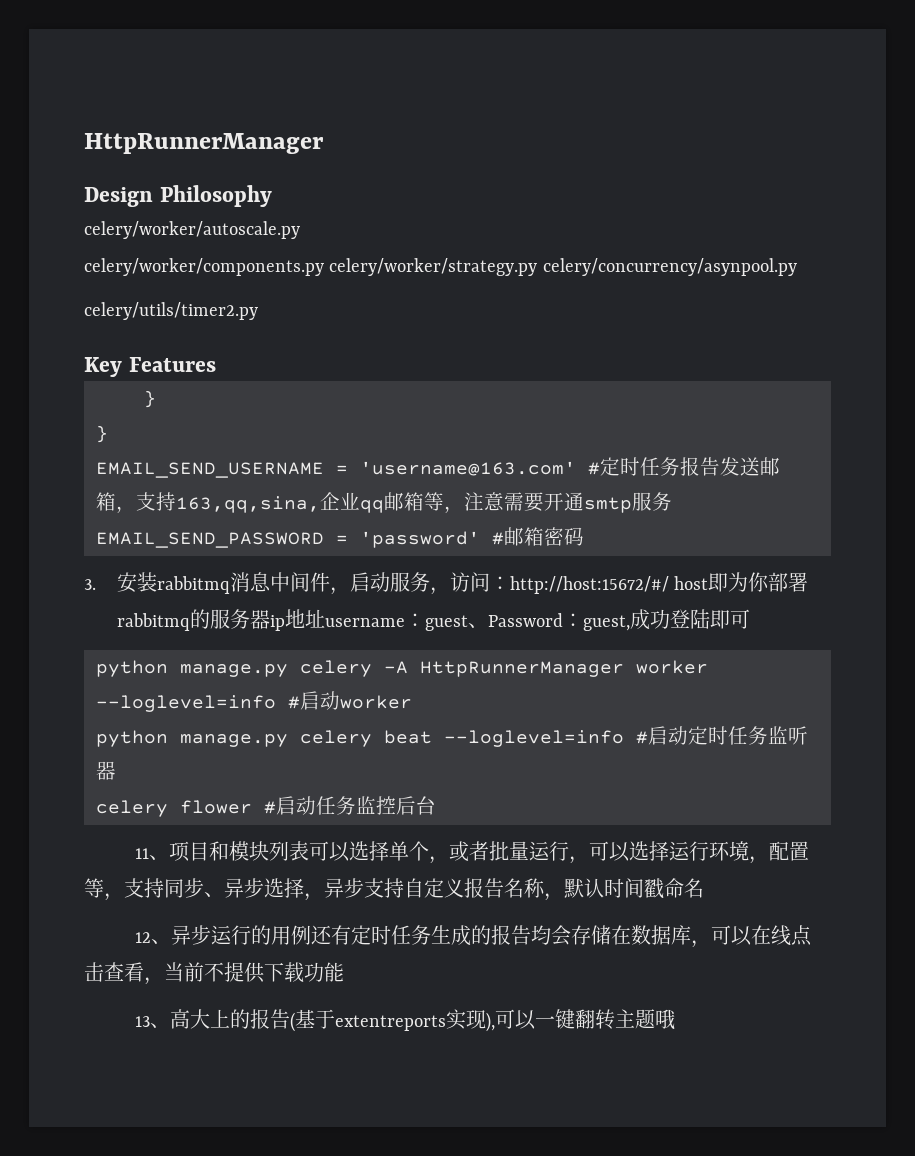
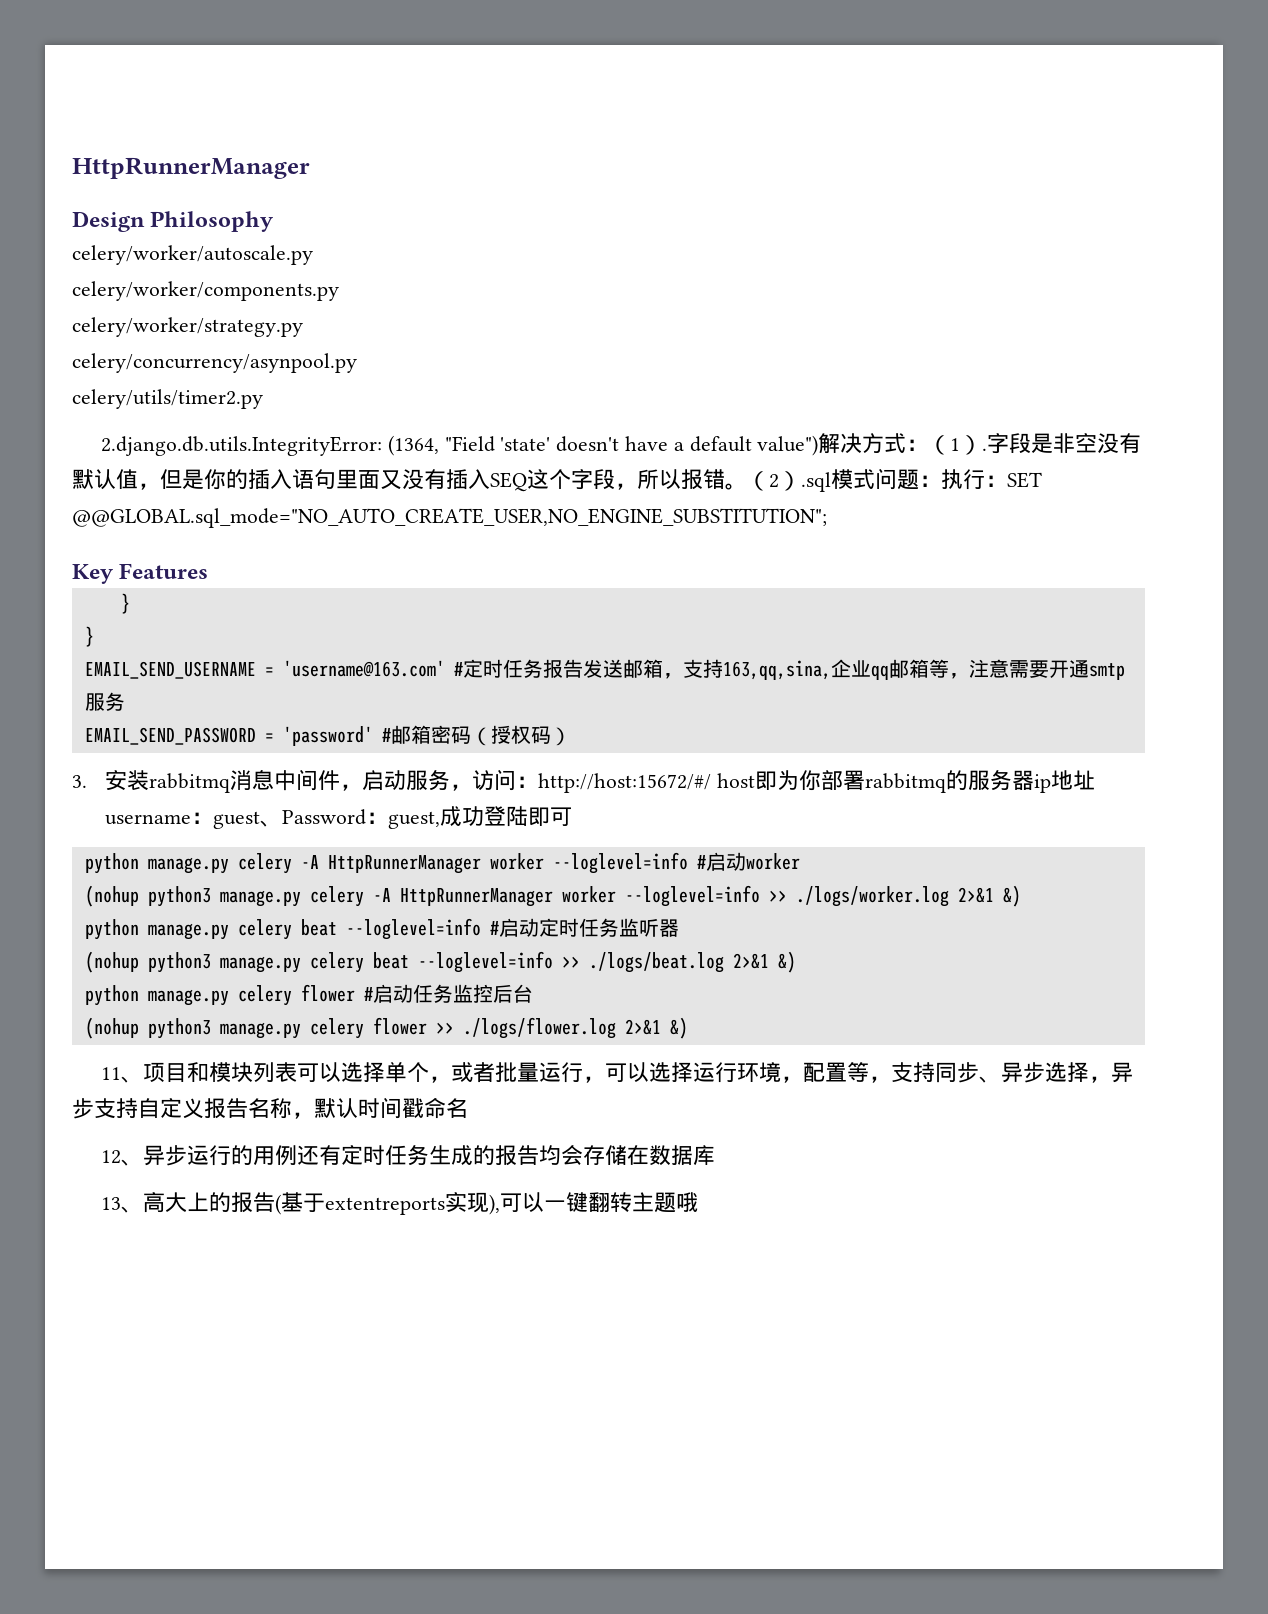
(324, 267) none -> (339, 291) //
(538, 267) none -> (303, 327) //
(258, 311) none -> [101,433,1142,456] [72,468,1042,492] [72,508,827,528] // 2.django.db.utils.IntegrityError: (1364, "Field 'state' doesn't have a default value")解决方式：（1）.字段是非空没有默认值，但是你的插入语句里面又没有插入SEQ这个字段，所以报错。（2）.sql模式问题：执行：SET @@GLOBAL.sql_mode="NO_AUTO_CREATE_USER,NO_ENGINE_SUBSTITUTION";
(584, 536) none -> [470,725,571,746] （授权码）
(412, 702) none -> [84,885,1021,907] // (nohup python3 manage.py celery -A HttpRunnerManager worker --loglevel=info >> ./logs/worker.log 2>&1 &)
(116, 770) none -> [84,951,796,973] [84,985,229,1006] (nohup python3 manage.py celery beat --loglevel=info >> ./logs/beat.log 2>&1 &) // python manage.py
(436, 805) none -> [84,1017,688,1039] // (nohup python3 manage.py celery flower >> ./logs/flower.log 2>&1 &)
[691,925,813,948] [84,962,344,985] ，可以在线点击查看，当前不提供下载功能 -> (716, 1155) none

